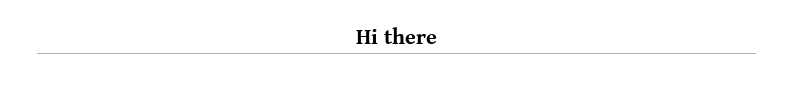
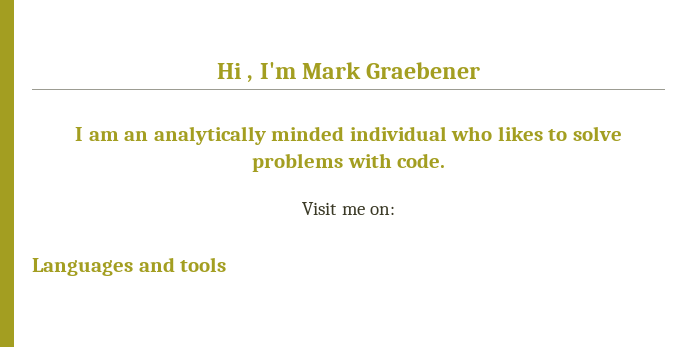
[384,27,437,44] there -> [247,62,481,83] [75,126,622,145] [251,153,446,172] [302,202,395,215] [32,257,227,276] , I'm Mark Graebener // I am an analytically minded individual who likes to solve problems with code. // Visit me on: // Languages and tools

